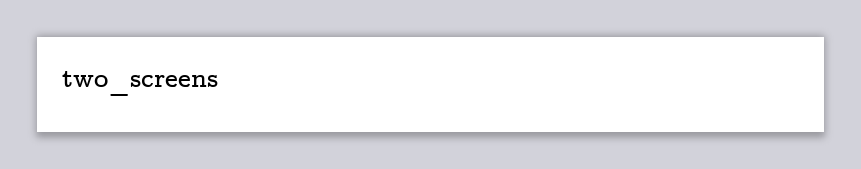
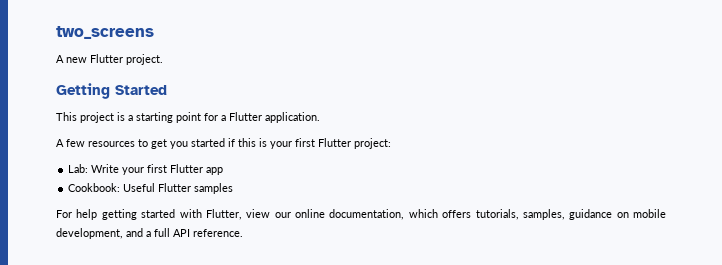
(218, 83) none -> [56,54,163,65] [56,83,167,99] [56,112,320,123] [56,138,391,149] [68,164,224,175] [68,183,234,194] [56,209,666,220] [56,228,243,239] // A new Flutter project. // Getting Started // This project is a starting point for a Flutter application. // A few resources to get you started if this is your first Flutter project: // Lab: Write your first Flutter app // Cookbook: Useful Flutter samples // For help getting started with Flutter, view our online documentation, which offers tutorials, samples, guidance on mobile development, and a full API reference.

